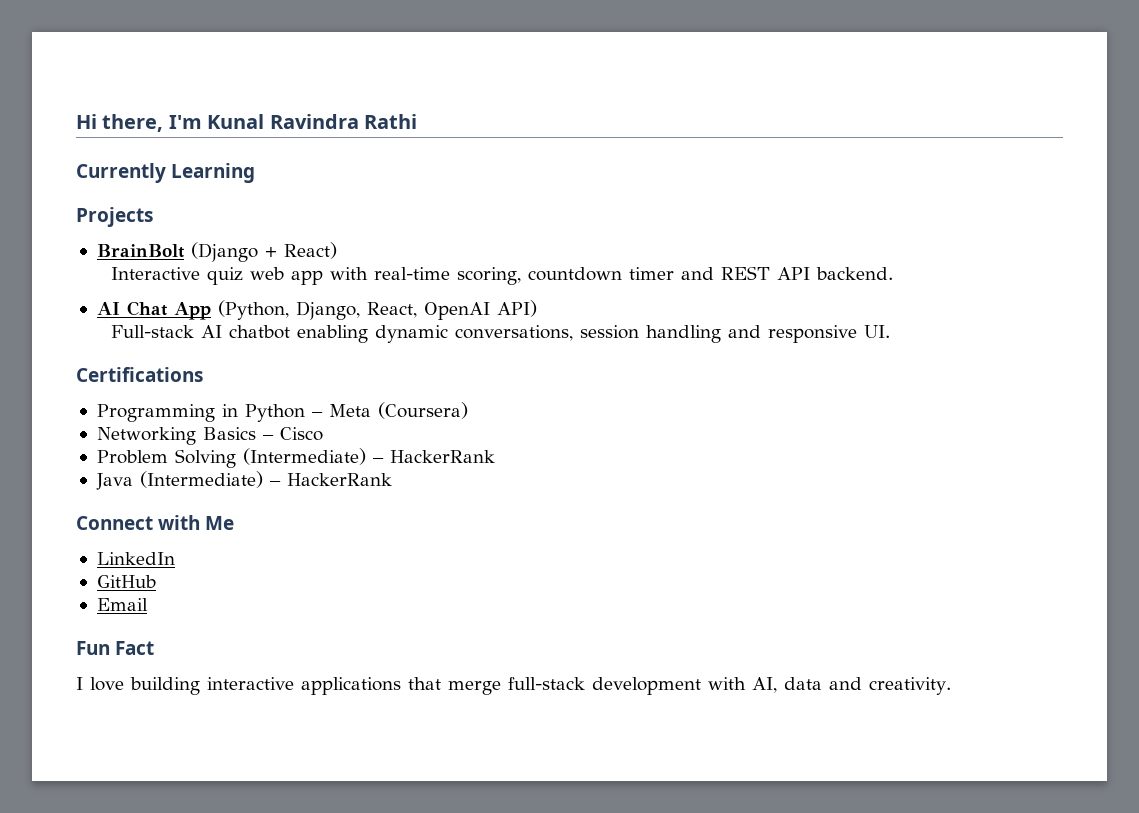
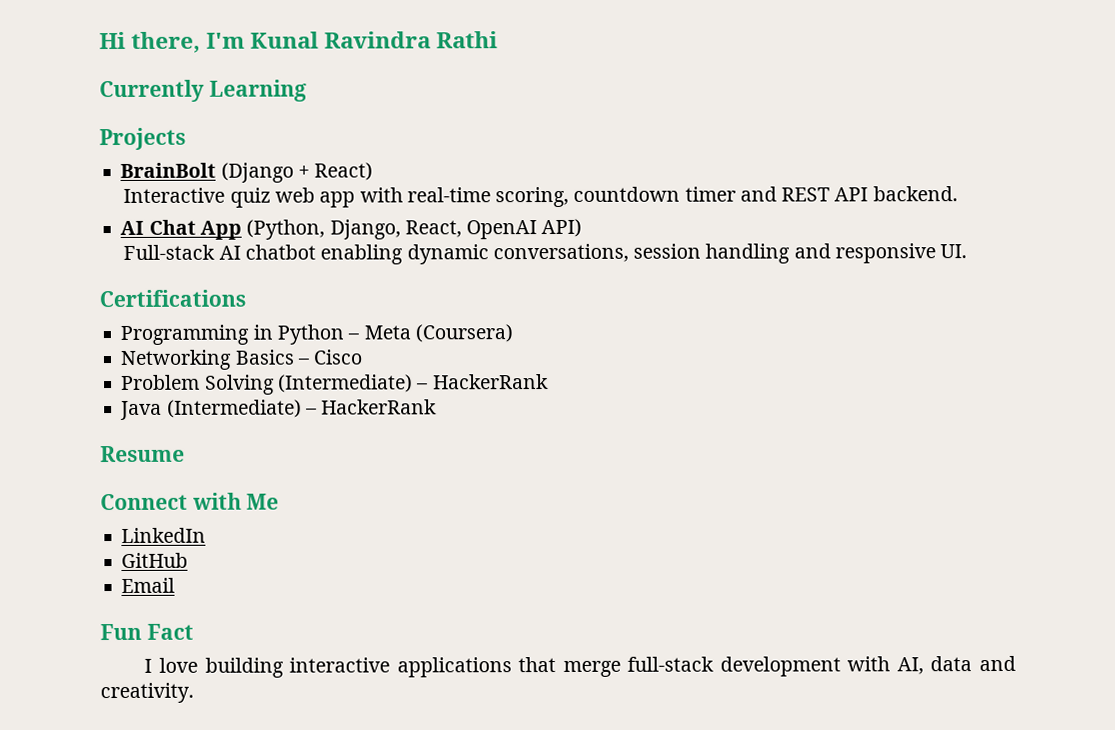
(392, 479) none -> [100,445,185,463] // Resume

